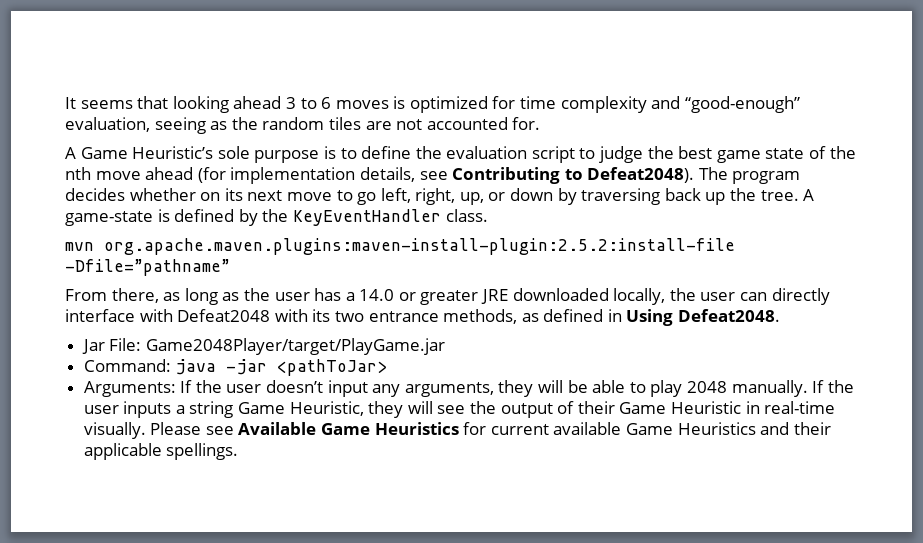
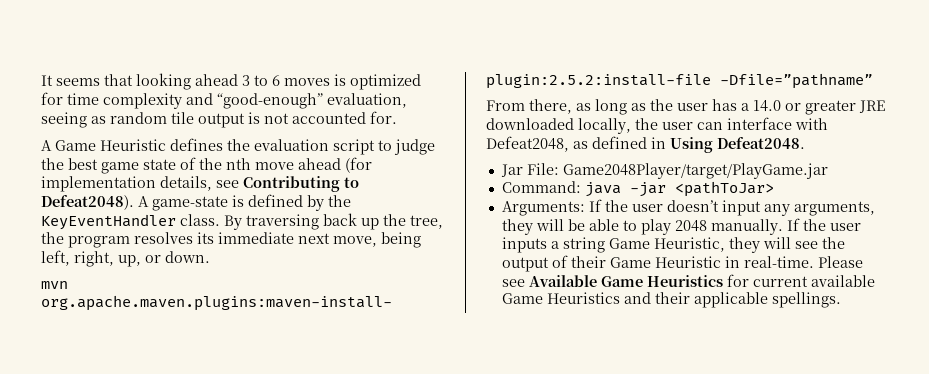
[231,117,392,130] the random tiles are -> [110,112,260,128] random tile output is
[132,146,412,163] Heuristic’s sole purpose is to define -> [100,138,223,151] Heuristic defines
[698,167,801,184] [65,188,799,205] The program decides whether on its next move to go left, right, up, or down by traversing back up the tree. -> (134, 202) none
(488, 215) none -> [224,213,443,230] [41,232,421,248] [41,250,210,267] By traversing back up the tree, the program resolves its immediate next move, being left, right, up, or down.
[771,288,830,305] directly -> (723, 126) none
[177,309,518,324] Defeat2048 with its two entrance methods, -> [486,136,569,152] Defeat2048,
[764,401,836,414] [83,422,146,439] real-time visually. -> [743,256,814,268] real-time.

